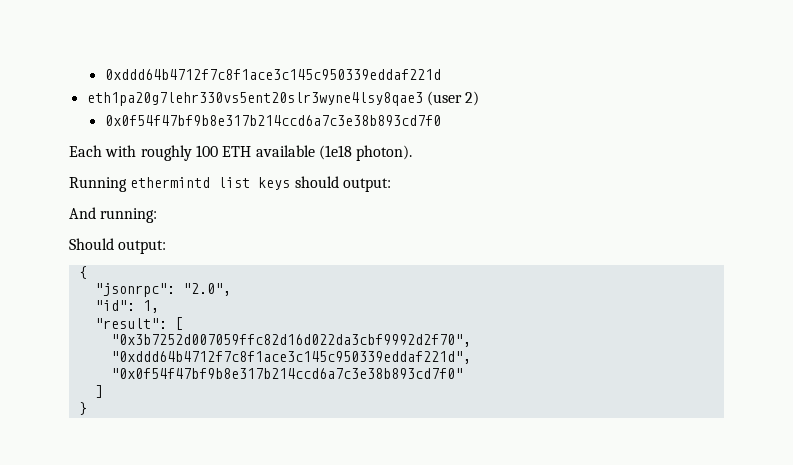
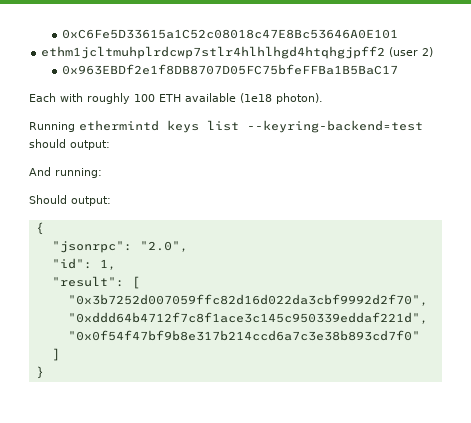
[104,69,441,80] [86,92,423,106] 0xddd64b4712f7c8f1ace3c145c950339eddaf221d // eth1pa20g7lehr330vs5ent20slr3wyne4lsy8qae3 -> [62,29,399,39] [41,46,386,59] 0xC6Fe5D33615a1C52c08018c47E8Bc53646A0E101 // ethm1jcltmuhplrdcwp7stlr4hlhlhgd4htqhgjpff2
[104,115,441,126] 0x0f54f47bf9b8e317b214ccd6a7c3e38b893cd7f0 -> [62,64,399,75] 0x963EBDf2e1f8DB8707D05FC75bfeFFBa1B5BaC17
[218,177,291,190] list keys -> [167,120,423,133] keys list --keyring-backend=test

